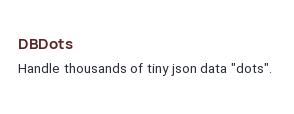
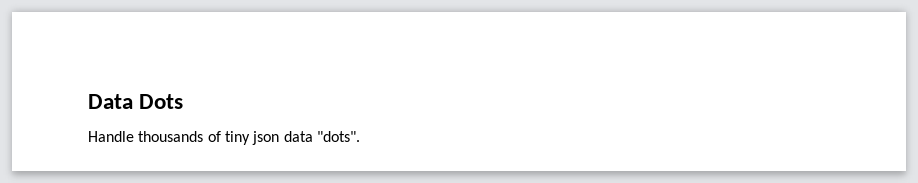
[18,39,73,49] DBDots -> [88,94,184,109] Data Dots

